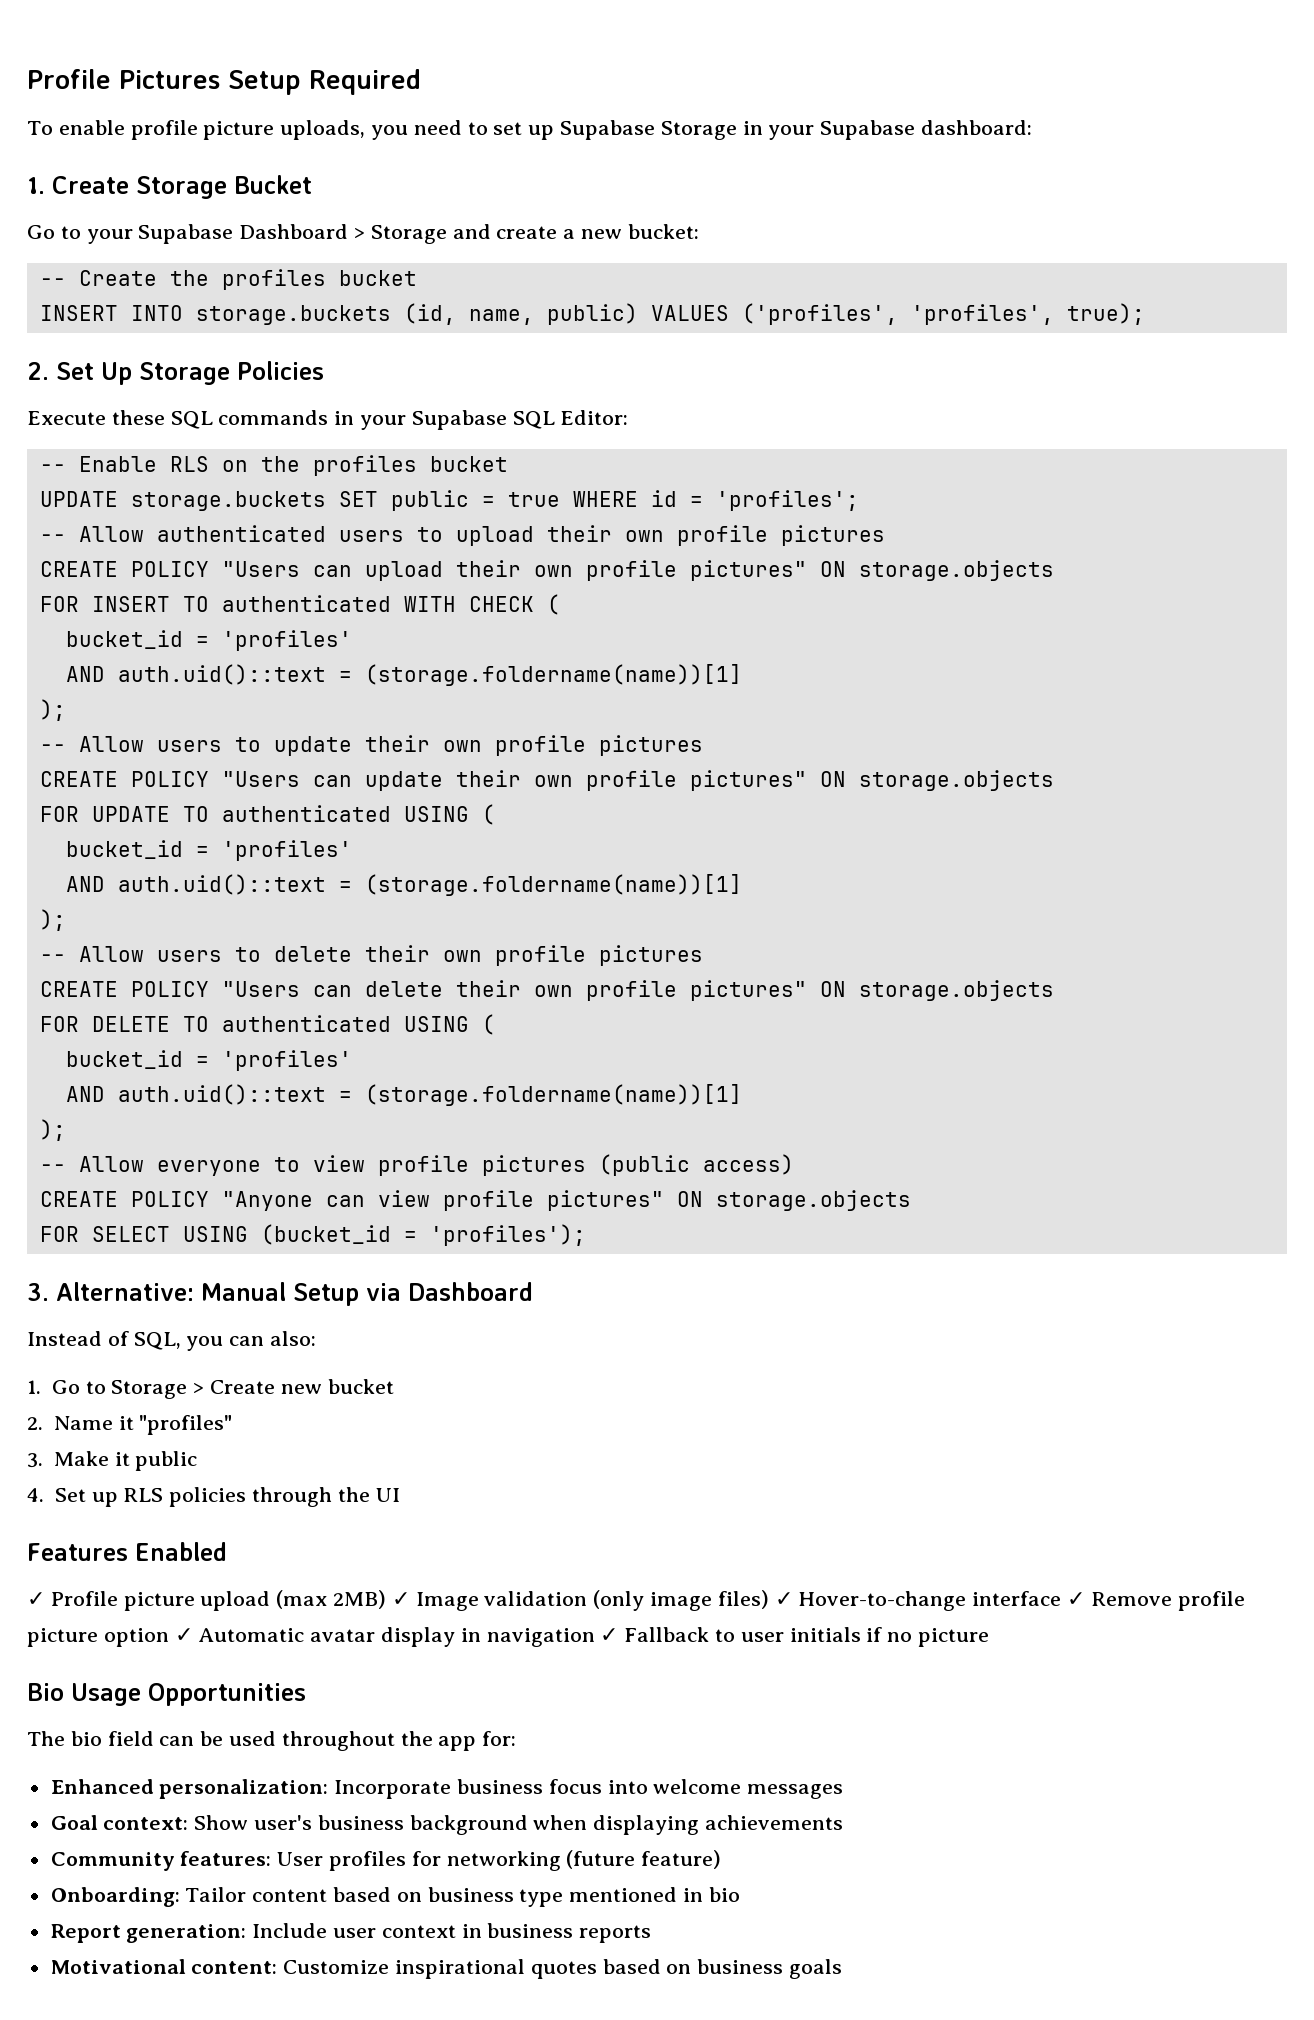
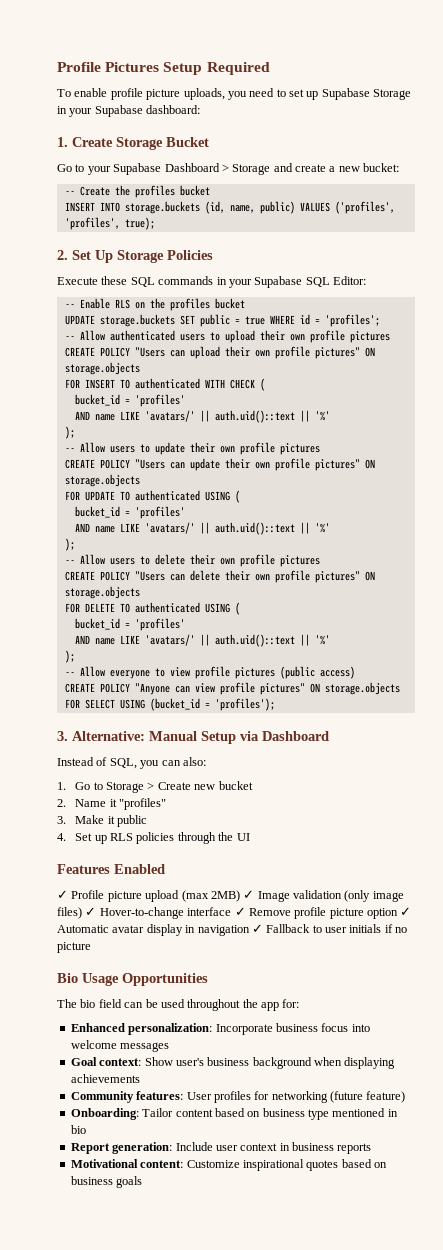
[117,664,742,686] auth.uid()::text = (storage.foldername(name))[1] -> [94,410,330,423] name LIKE 'avatars/' || auth.uid()::text || '%'
[117,874,742,896] auth.uid()::text = (storage.foldername(name))[1] -> [94,522,330,535] name LIKE 'avatars/' || auth.uid()::text || '%'
[117,1084,742,1106] auth.uid()::text = (storage.foldername(name))[1] -> [94,634,330,647] name LIKE 'avatars/' || auth.uid()::text || '%'

